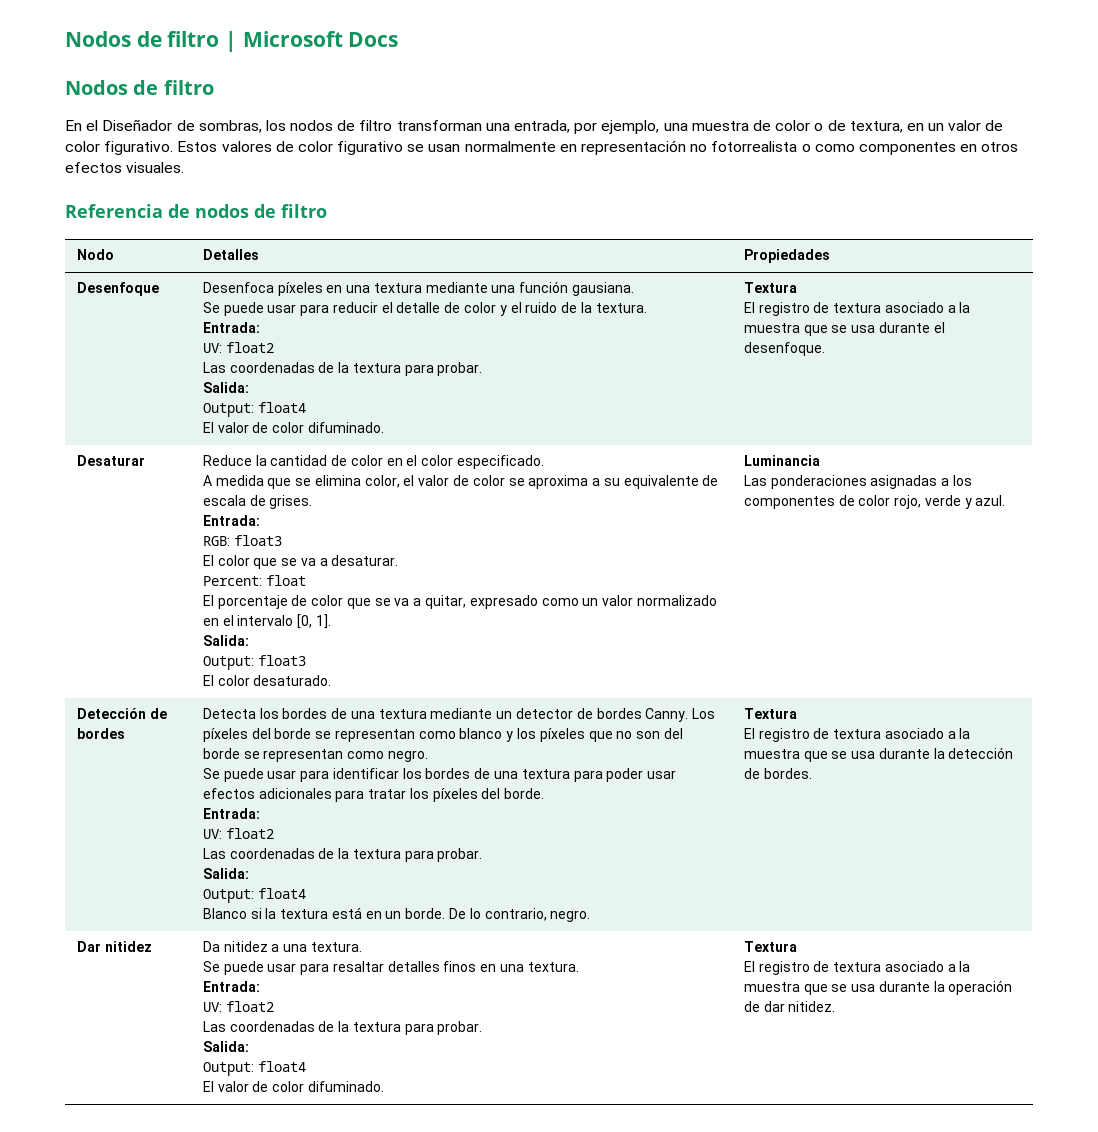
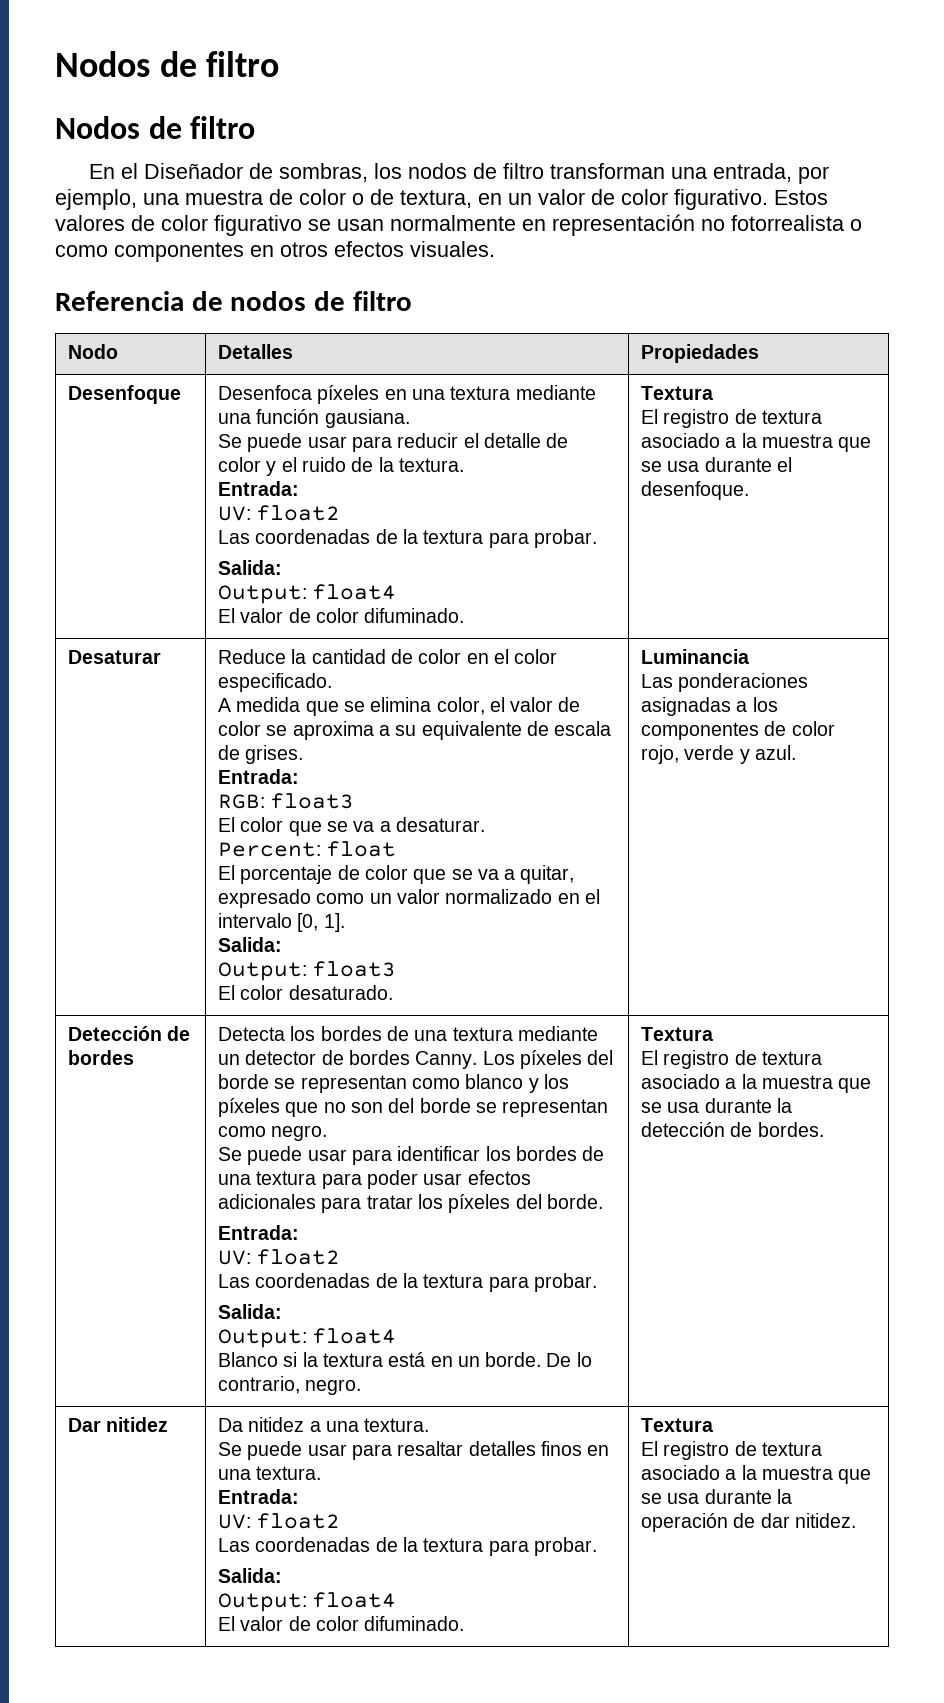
[65,31,399,52] Nodos de filtro | Microsoft Docs -> [55,51,280,77] Nodos de filtro

